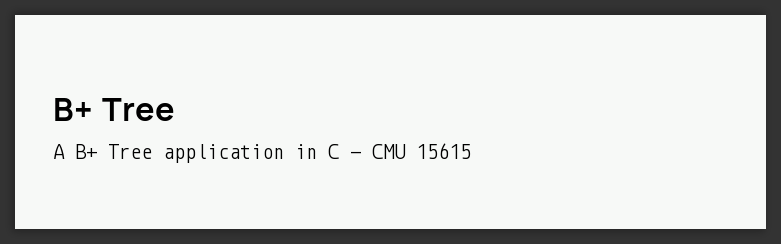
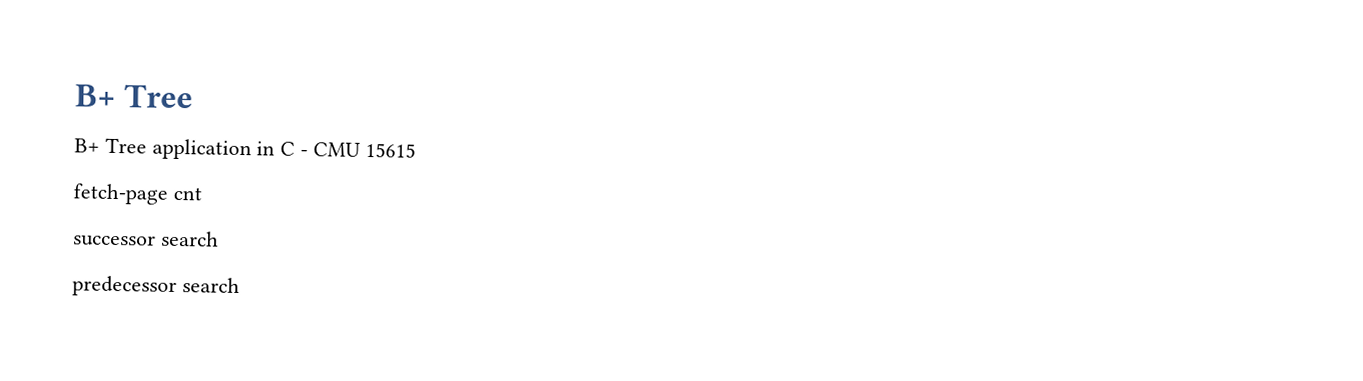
[53,144,65,159] A -> (194, 96) none
(471, 151) none -> [73,183,202,205] [73,230,219,247] [72,275,240,297] // fetch-page cnt // successor search // predecessor search

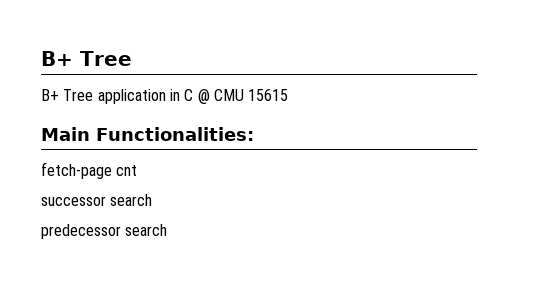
[300,149,309,157] - -> [197,89,210,104] @
(416, 150) none -> [41,127,254,141] // Main Functionalities:

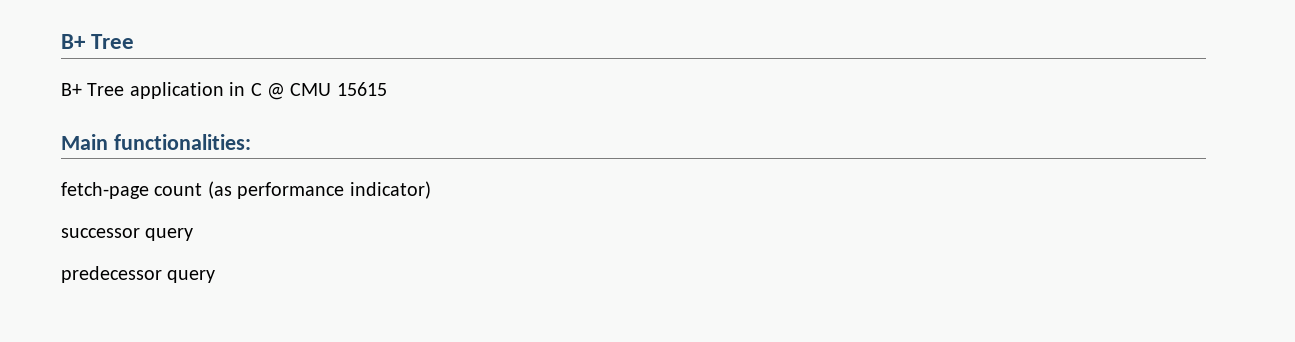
[96,127,254,141] Functionalities: -> [113,134,251,150] functionalities:
[116,165,138,176] cnt -> [154,181,431,199] count (as performance indicator)
[110,194,153,206] search -> [145,228,194,241] query
[125,224,168,236] search -> [167,270,216,283] query

